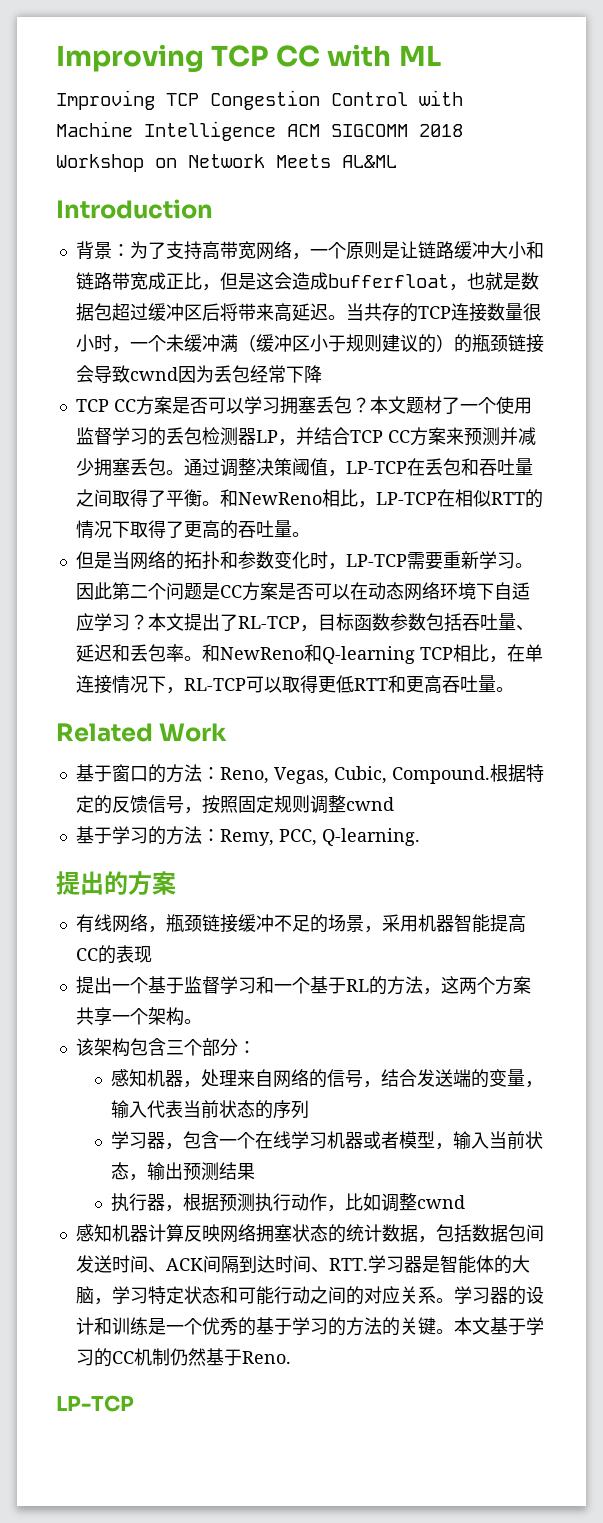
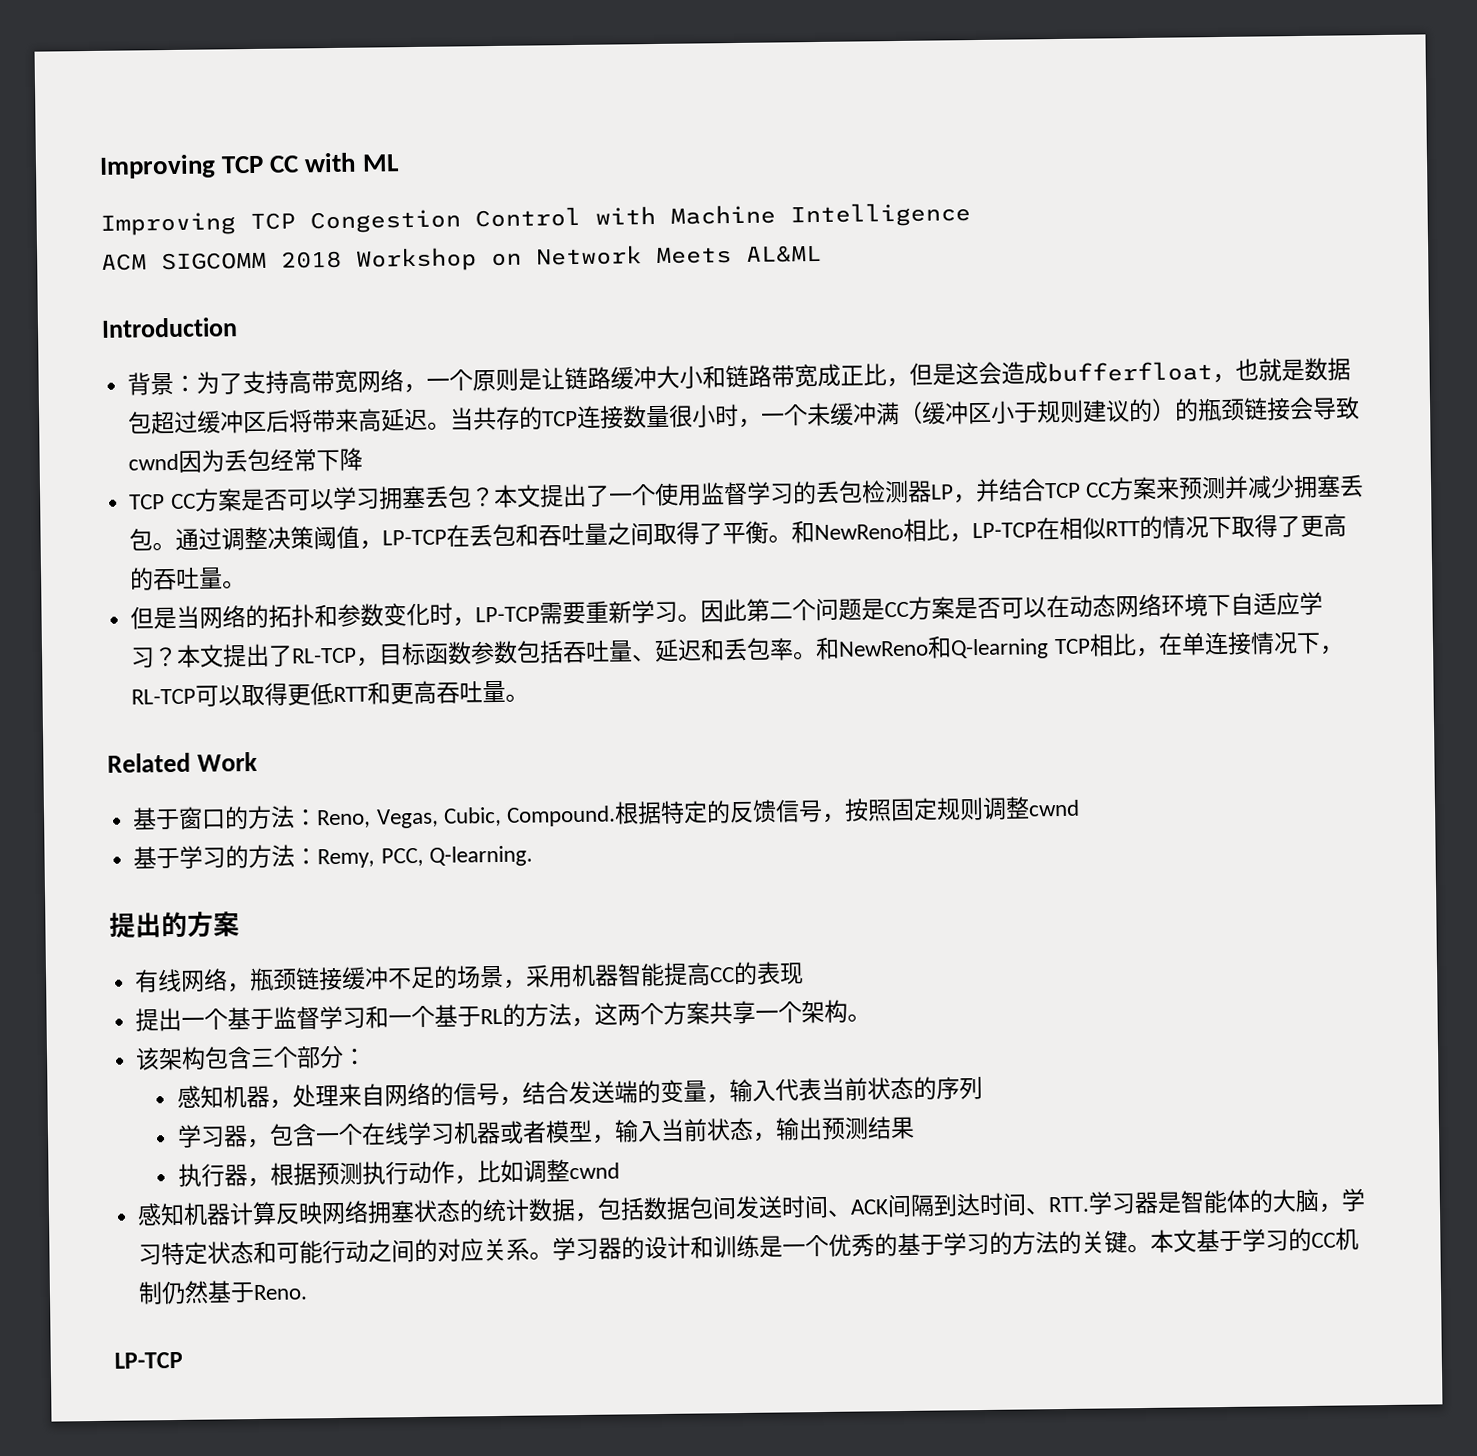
(276, 131) none -> (971, 215) //
[405,396,442,414] 题材 -> [538,483,587,508] 提出

